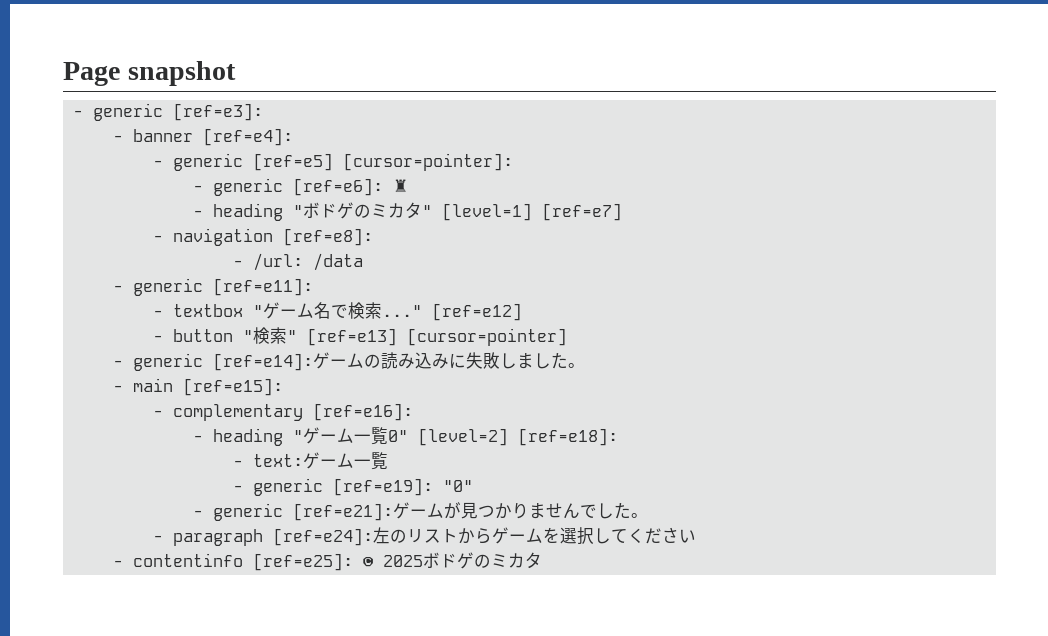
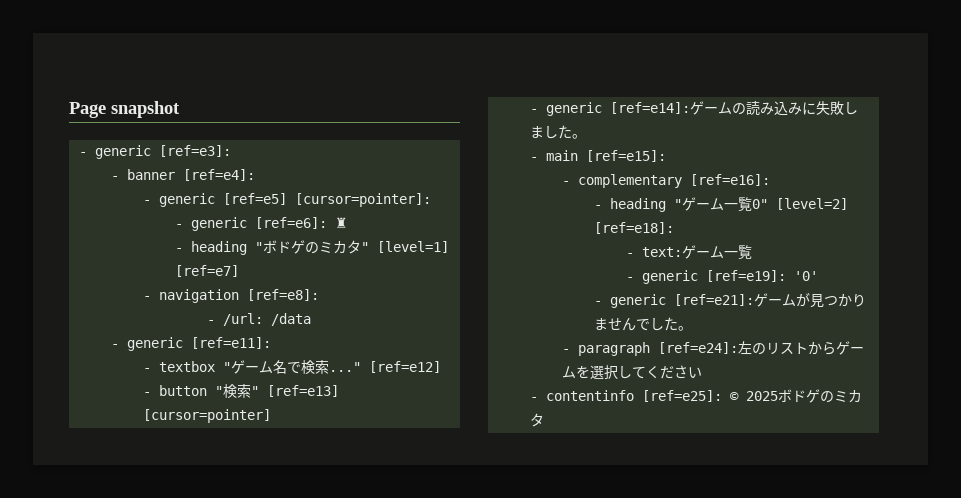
[443,480,474,492] "0" -> [793,271,818,281] '0'

